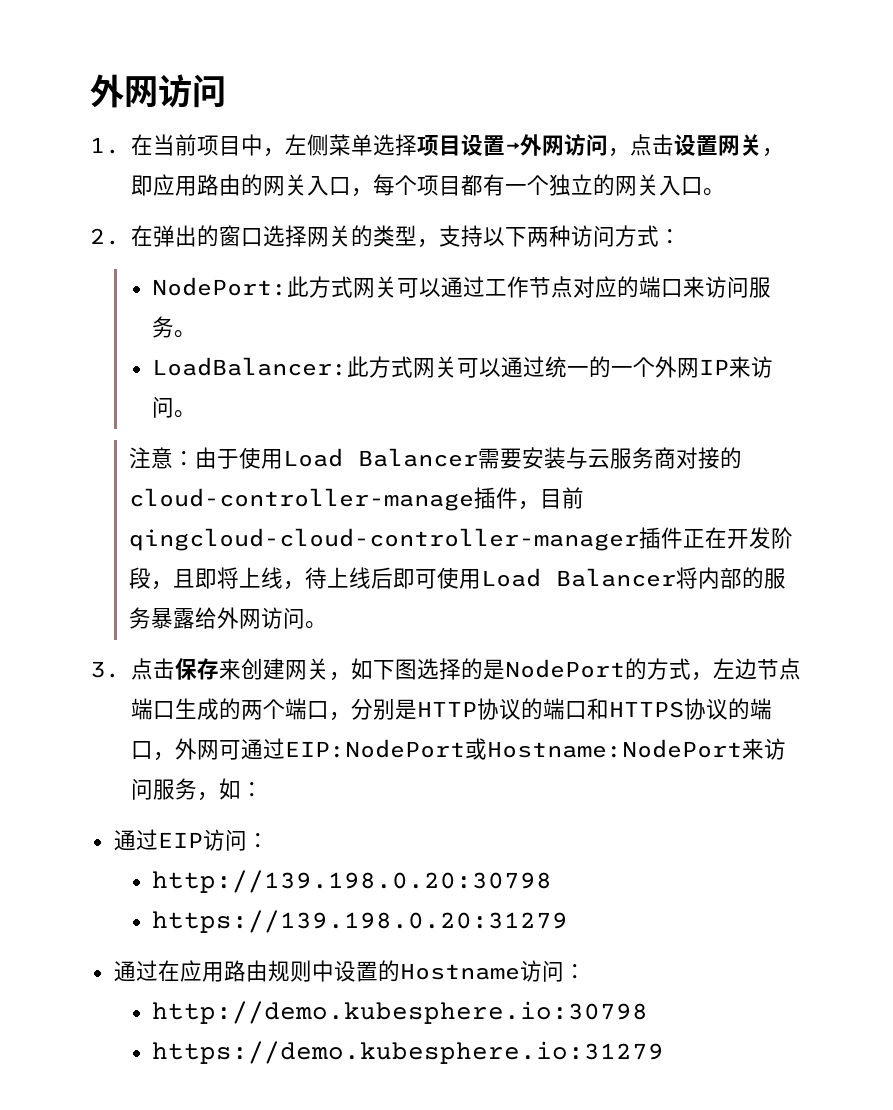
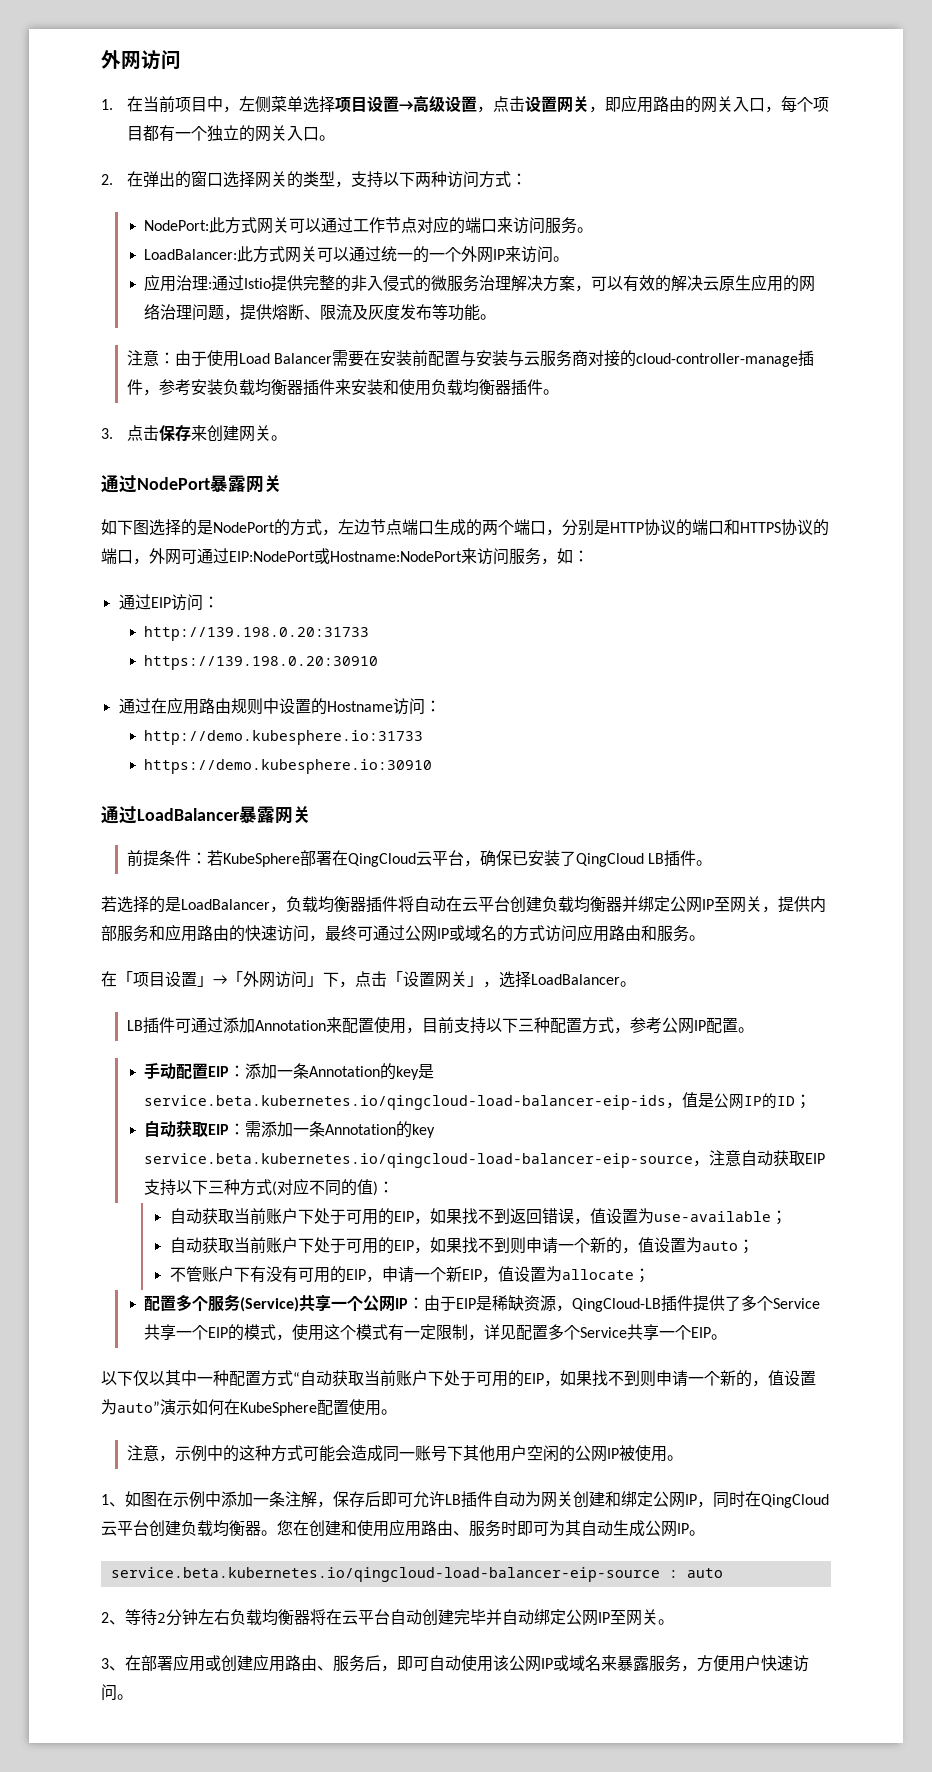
[519,134,608,156] 外网访问 -> [412,95,477,113] 高级设置
(197, 414) none -> [144,274,816,292] [144,303,497,321] // 应用治理:通过Istio提供完整的非入侵式的微服务治理解决方案，可以有效的解决云原生应用的网络治理问题，提供熔断、限流及灰度发布等功能。
(522, 458) none -> [363,350,476,367] 在安装前配置与
[539,487,584,509] [128,527,793,551] [128,567,786,590] [128,607,305,629] 目前qingcloud-cloud-controller-manager插件正在开发阶段，且即将上线，待上线后即可使用Load Balancer将内部的服务暴露给外网访问 -> [158,379,543,396] 参考安装负载均衡器插件来安装和使用负载均衡器插件
[328,672,351,681] ， -> [270,435,287,441] [101,475,282,493] 。 // 通过NodePort暴露网关 //
[152,870,553,893] [152,910,569,933] http://139.198.0.20:30798 // https://139.198.0.20:31279 -> [144,626,370,641] [144,655,379,670] http://139.198.0.20:31733 // https://139.198.0.20:30910
[152,1001,649,1024] [152,1041,665,1064] http://demo.kubesphere.io:30798 // https://demo.kubesphere.io:31279 -> [144,730,424,745] [144,759,433,774] [101,806,311,824] [126,850,712,867] [101,896,826,913] [101,924,705,942] [101,971,636,988] [126,1017,754,1034] [144,1062,435,1080] [144,1092,812,1110] [144,1120,436,1138] [144,1150,826,1168] [144,1178,395,1196] [169,1208,787,1225] [169,1237,754,1254] [169,1266,650,1283] [144,1294,821,1312] [144,1324,728,1341] [101,1370,816,1387] [101,1399,397,1416] [126,1445,683,1462] [101,1491,829,1508] [101,1519,705,1537] [110,1567,723,1582] [101,1609,674,1626] [101,1654,809,1672] [101,1684,133,1701] http://demo.kubesphere.io:31733 // https://demo.kubesphere.io:30910 // 通过LoadBalancer暴露网关 // 前提条件：若KubeSphere部署在QingCloud云平台，确保已安装了QingCloud LB插件。 // 若选择的是LoadBalancer，负载均衡器插件将自动在云平台创建负载均衡器并绑定公网IP至网关，提供内部服务和应用路由的快速访问，最终可通过公网IP或域名的方式访问应用路由和服务。 // 在「项目设置」→「外网访问」下，点击「设置网关」，选择LoadBalancer。 // LB插件可通过添加Annotation来配置使用，目前支持以下三种配置方式，参考公网IP配置。 // 手动配置EIP：添加一条Annotation的key是service.beta.kubernetes.io/qingcloud-load-balancer-eip-ids，值是公网IP的ID； // 自动获取EIP：需添加一条Annotation的key service.beta.kubernetes.io/qingcloud-load-balancer-eip-source，注意自动获取EIP支持以下三种方式(对应不同的值)： // 自动获取当前账户下处于可用的EIP，如果找不到返回错误，值设置为use-available； // 自动获取当前账户下处于可用的EIP，如果找不到则申请一个新的，值设置为auto； // 不管账户下有没有可用的EIP，申请一个新EIP，值设置为allocate； // 配置多个服务(Service)共享一个公网IP：由于EIP是稀缺资源，QingCloud-LB插件提供了多个Service共享一个EIP的模式，使用这个模式有一定限制，详见配置多个Service共享一个EIP。 // 以下仅以其中一种配置方式“自动获取当前账户下处于可用的EIP，如果找不到则申请一个新的，值设置为auto”演示如何在KubeSphere配置使用。 // 注意，示例中的这种方式可能会造成同一账号下其他用户空闲的公网IP被使用。 // 1、如图在示例中添加一条注解，保存后即可允许LB插件自动为网关创建和绑定公网IP，同时在QingCloud云平台创建负载均衡器。您在创建和使用应用路由、服务时即可为其自动生成公网IP。 // service.beta.kubernetes.io/qingcloud-load-balancer-eip-source : auto // 2、等待2分钟左右负载均衡器将在云平台自动创建完毕并自动绑定公网IP至网关。 // 3、在部署应用或创建应用路由、服务后，即可自动使用该公网IP或域名来暴露服务，方便用户快速访问。

